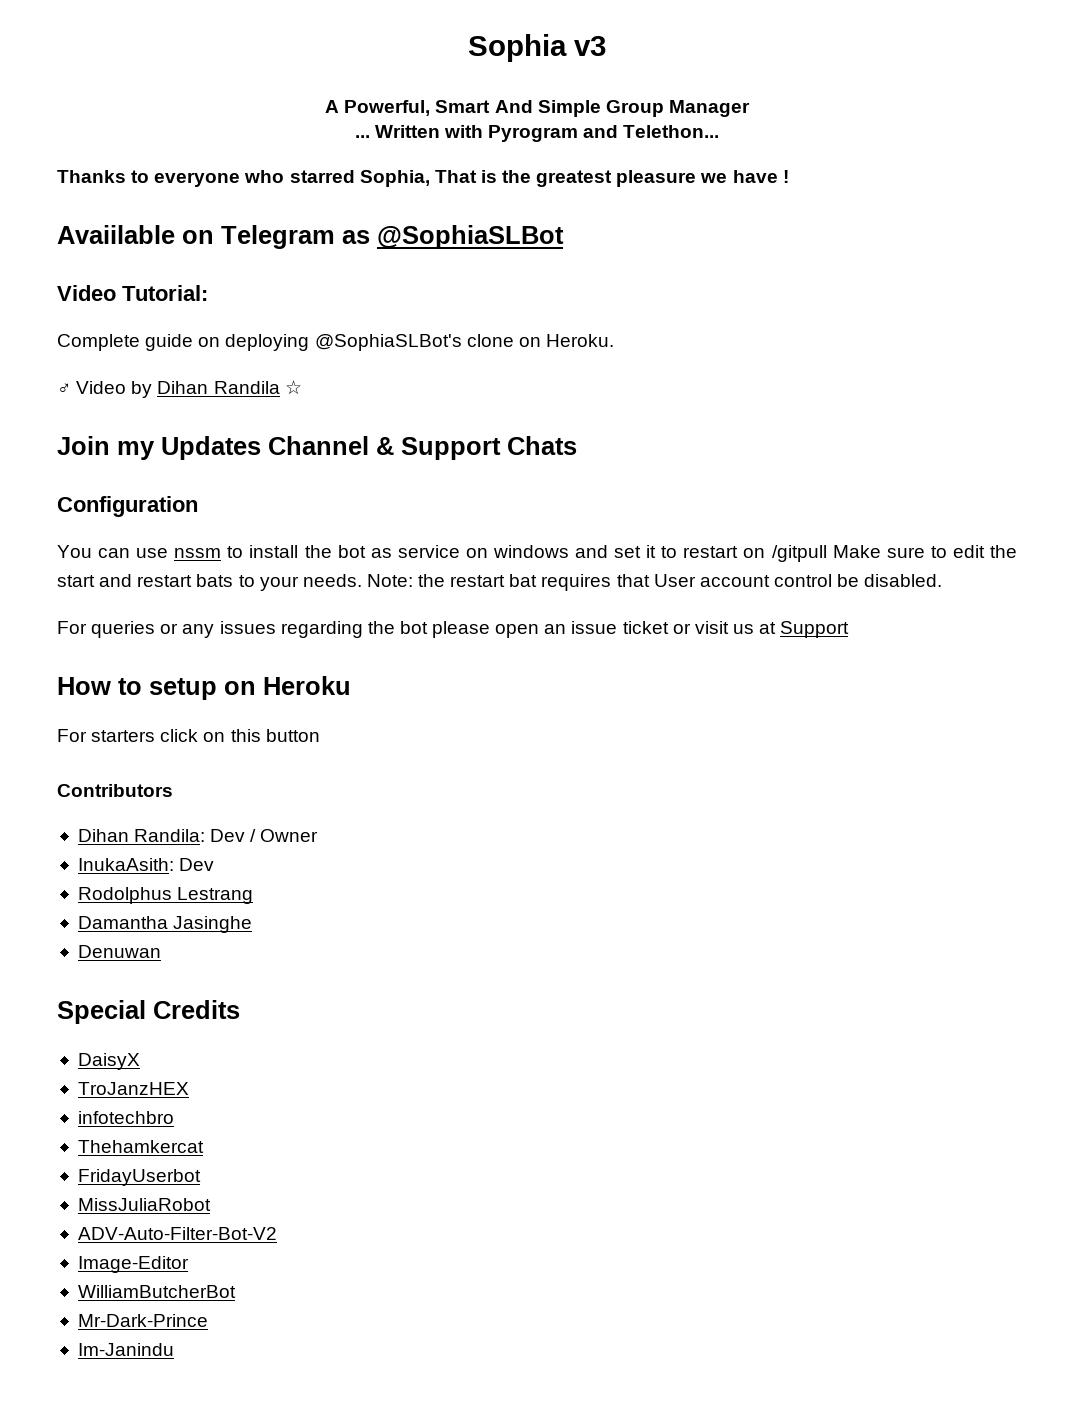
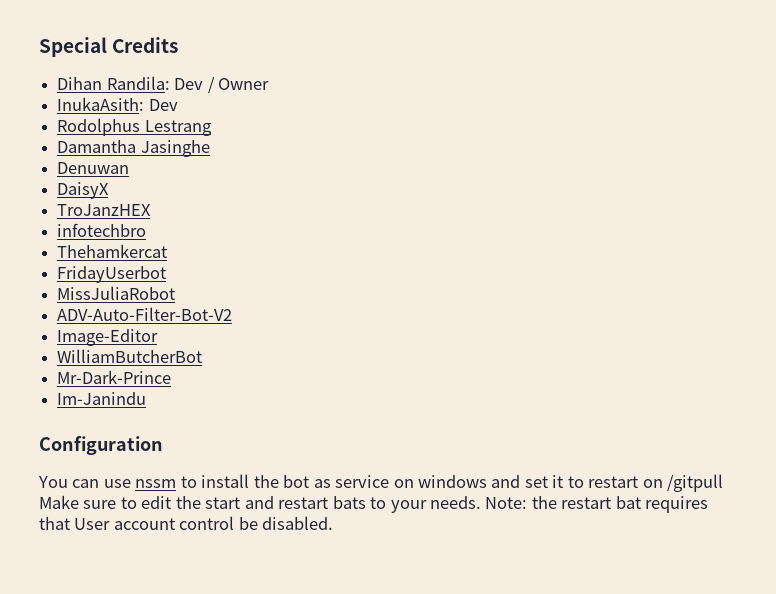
[468,34,606,62] [325,100,750,117] [354,125,720,142] [57,170,789,187] [57,225,564,249] [57,285,208,301] [57,334,614,351] [57,380,302,398] [57,436,577,460] Sophia v3 // A Powerful, Smart And Simple Group Manager // ... Written with Pyrogram and Telethon... // Thanks to everyone who starred Sophia, That is the greatest pleasure we have ! // Avaiilable on Telegram as @SophiaSLBot // Video Tutorial: // Complete guide on deploying @SophiaSLBot's clone on Heroku. // ♂ Video by Dihan Randila ☆ // Join my Updates Channel & Support Chats -> [39,37,179,57] [57,76,269,93] [57,97,178,111] [57,118,212,136] [57,140,210,157] [57,162,130,174] [57,182,110,199] [57,204,152,216] [57,223,147,237] [57,244,168,258] [57,266,167,283] [57,286,176,300] [57,307,233,321] [57,329,159,346] [57,349,203,363] [57,370,172,384] [57,392,147,405] Special Credits // Dihan Randila: Dev / Owner // InukaAsith: Dev // Rodolphus Lestrang // Damantha Jasinghe // Denuwan // DaisyX // TroJanzHEX // infotechbro // Thehamkercat // FridayUserbot // MissJuliaRobot // ADV-Auto-Filter-Bot-V2 // Image-Editor // WilliamButcherBot // Mr-Dark-Prince // Im-Janindu
[57,621,850,638] [57,676,351,700] [57,729,320,742] [57,784,173,797] [77,829,319,842] [77,858,215,871] [77,887,254,904] [77,916,253,933] [77,945,161,958] [57,1000,240,1024] [77,1053,140,1070] [77,1082,189,1095] [77,1111,174,1124] [77,1140,204,1153] [77,1169,201,1186] [77,1198,211,1211] [77,1227,277,1240] [77,1256,189,1273] [77,1285,236,1298] [77,1314,208,1327] [77,1343,174,1356] // For queries or any issues regarding the bot please open an issue ticket or visit us at Support // How to setup on Heroku // For starters click on this button // Contributors // Dihan Randila: Dev / Owner // InukaAsith: Dev // Rodolphus Lestrang // Damantha Jasinghe // Denuwan // Special Credits // DaisyX // TroJanzHEX // infotechbro // Thehamkercat // FridayUserbot // MissJuliaRobot // ADV-Auto-Filter-Bot-V2 // Image-Editor // WilliamButcherBot // Mr-Dark-Prince // Im-Janindu -> (334, 523) none

